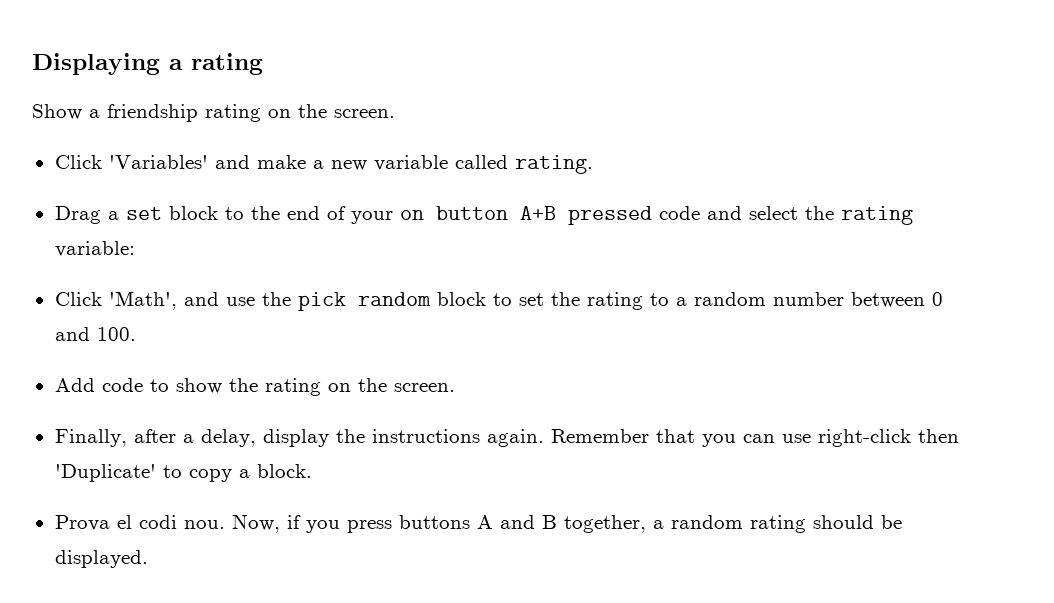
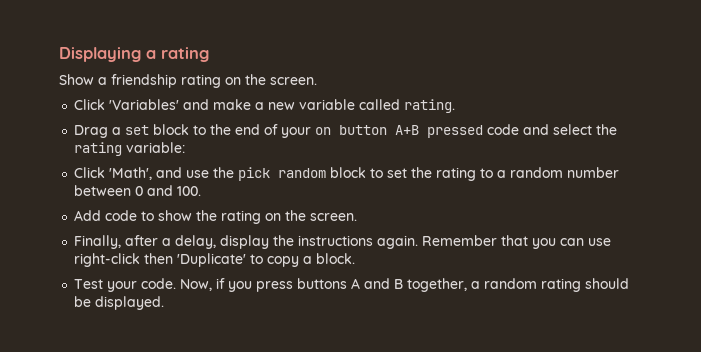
[54,515,225,531] Prova el codi nou. -> [74,278,177,292] Test your code.

